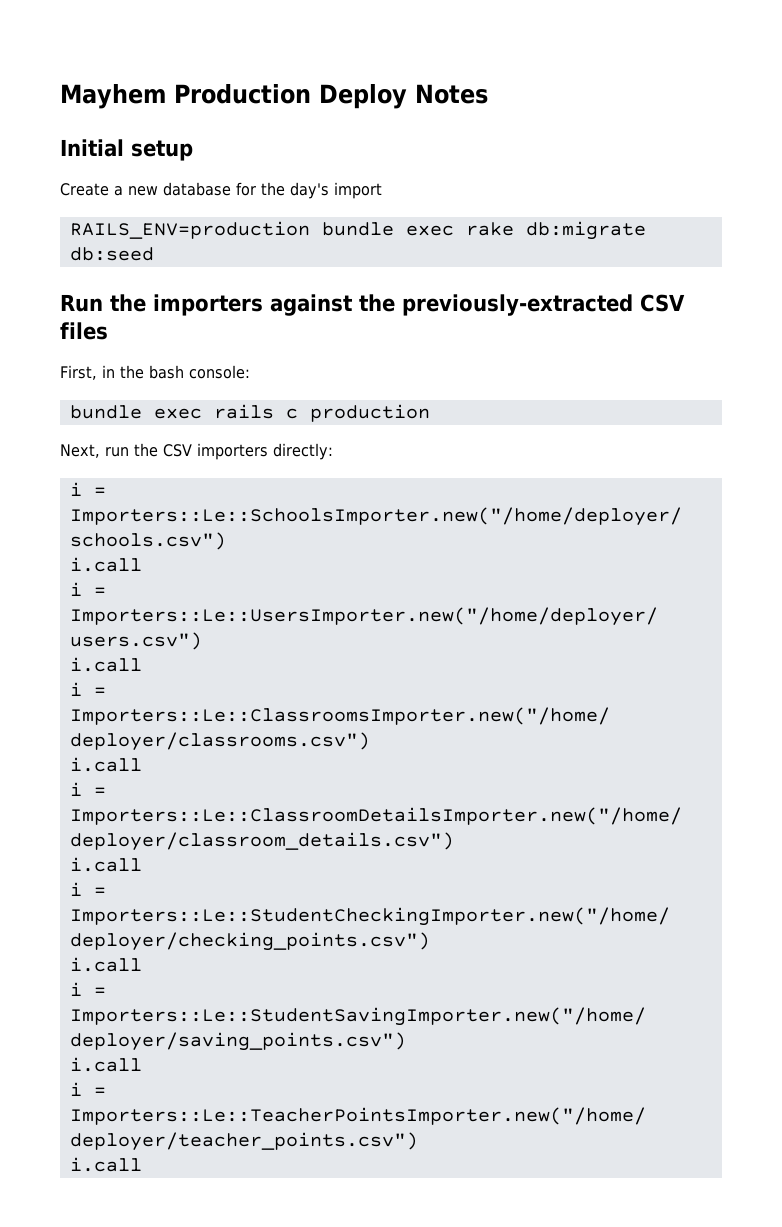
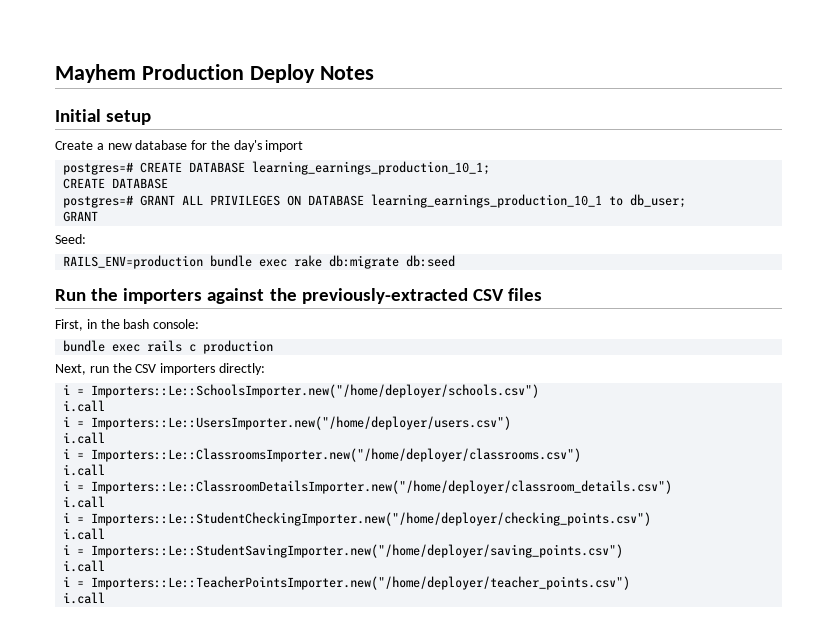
(382, 190) none -> [63,161,491,175] [63,178,169,189] [63,194,687,208] [63,211,99,222] [55,234,86,244] // postgres=# CREATE DATABASE learning_earnings_production_10_1; // CREATE DATABASE // postgres=# GRANT ALL PRIVILEGES ON DATABASE learning_earnings_production_10_1 to db_user; // GRANT // Seed:

